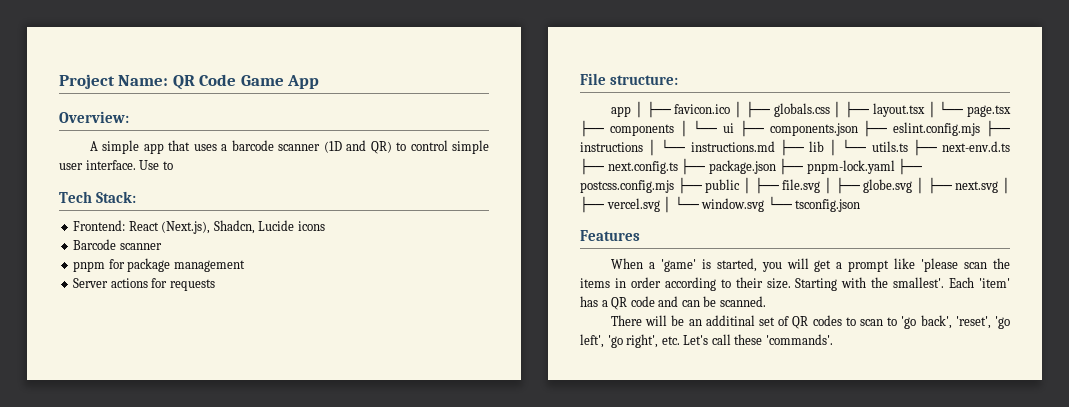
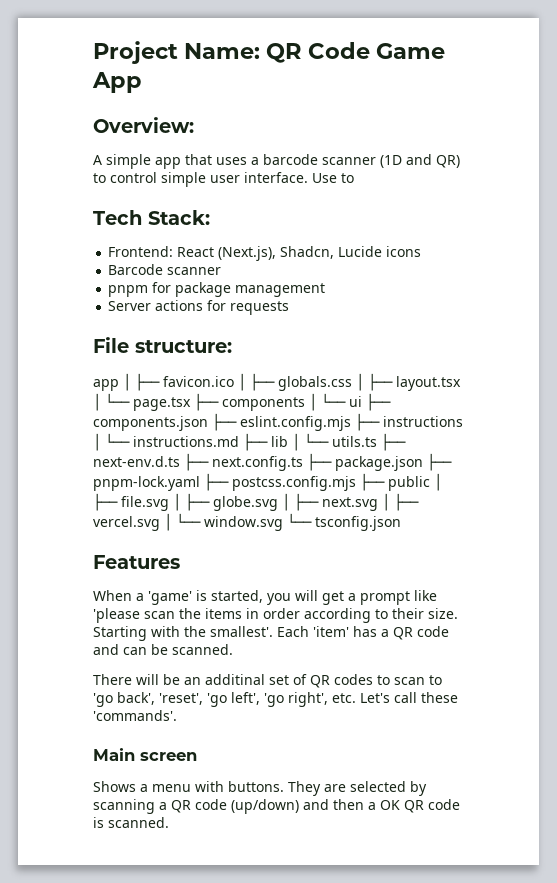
(833, 339) none -> [93,748,197,761] [93,781,427,796] [93,799,460,814] [93,817,169,828] // Main screen // Shows a menu with buttons. They are selected by scanning a QR code (up/down) and then a OK QR code is scanned.

